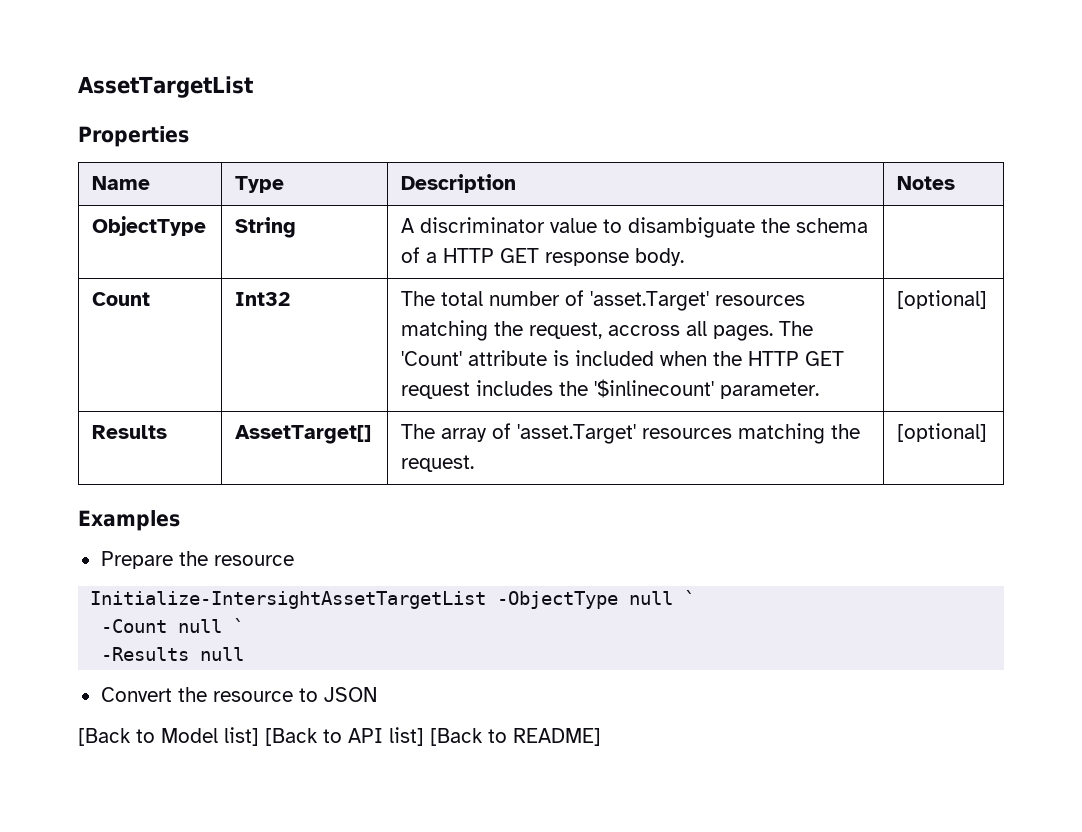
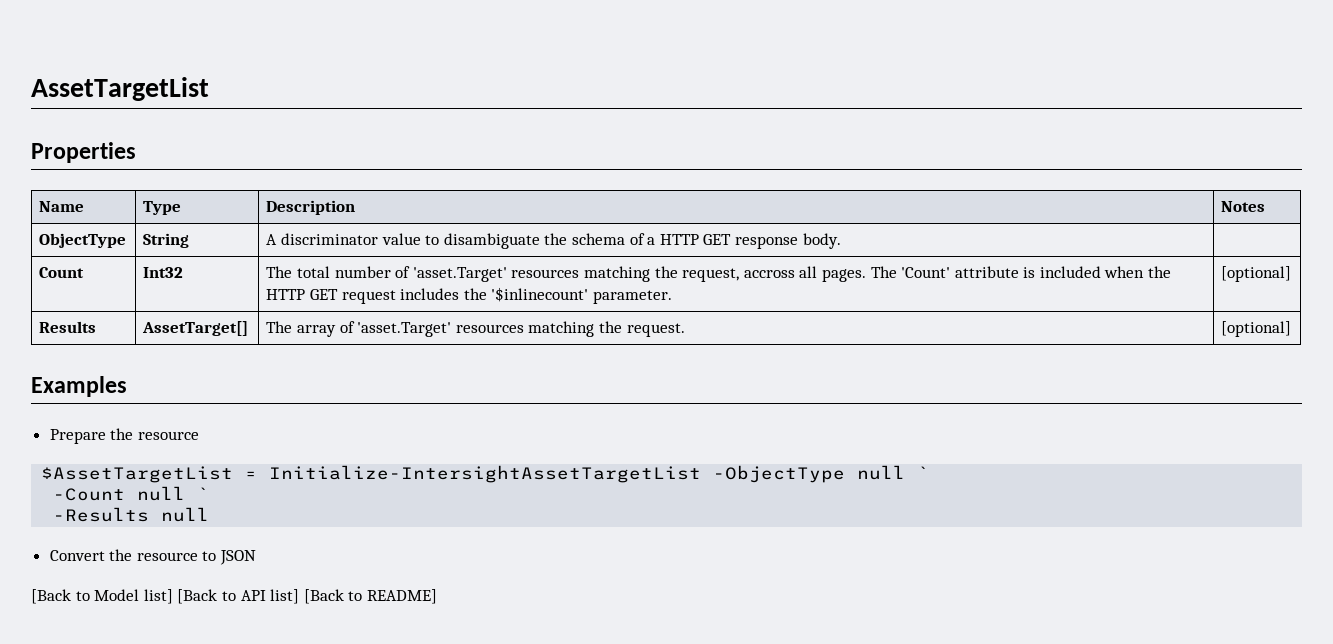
(294, 560) none -> [41,466,258,483] $AssetTargetList =

